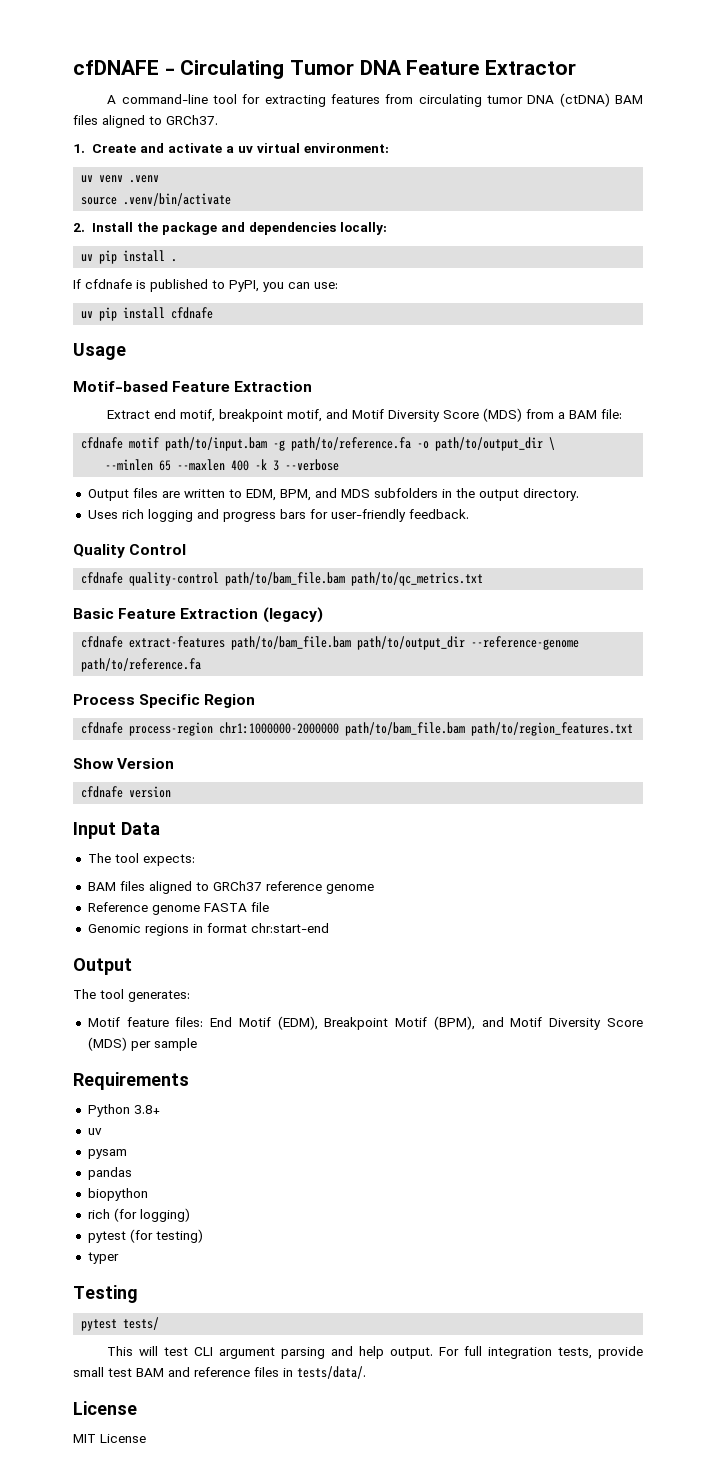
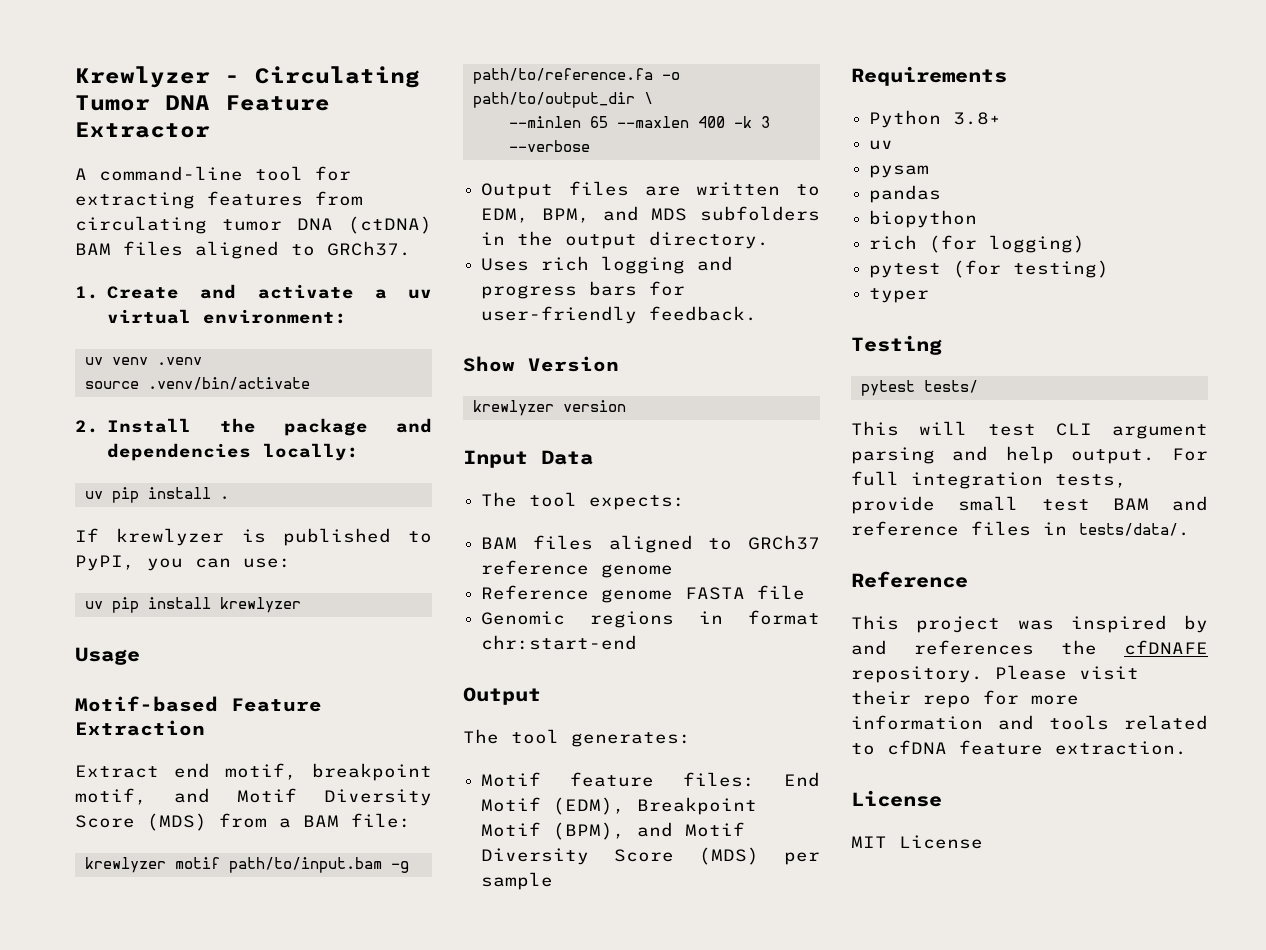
[73,60,159,75] cfDNAFE -> [75,66,210,88] Krewlyzer
[85,279,132,289] cfdnafe -> [116,528,225,546] krewlyzer
[171,307,214,319] cfdnafe -> [219,597,301,613] krewlyzer
[81,437,124,449] cfdnafe -> [84,857,166,873] krewlyzer
[73,544,187,558] [81,572,484,586] [73,607,323,623] [81,636,580,650] [81,658,202,672] [73,694,256,708] [81,722,634,736] // Quality Control // cfdnafe quality-control path/to/bam_file.bam path/to/qc_metrics.txt // Basic Feature Extraction (legacy) // cfdnafe extract-features path/to/bam_file.bam path/to/output_dir --reference-genome path/to/reference.fa // Process Specific Region // cfdnafe process-region chr1:1000000-2000000 path/to/bam_file.bam path/to/region_features.txt -> (758, 313) none
[81,786,124,798] cfdnafe -> [472,400,554,416] krewlyzer
(366, 1372) none -> [851,571,968,588] [851,615,1208,633] [851,640,1208,655] [851,665,1139,683] [851,690,1079,708] [851,715,1208,730] [851,740,1187,755] // Reference // This project was inspired by and references the cfDNAFE repository. Please visit their repo for more information and tools related to cfDNA feature extraction.

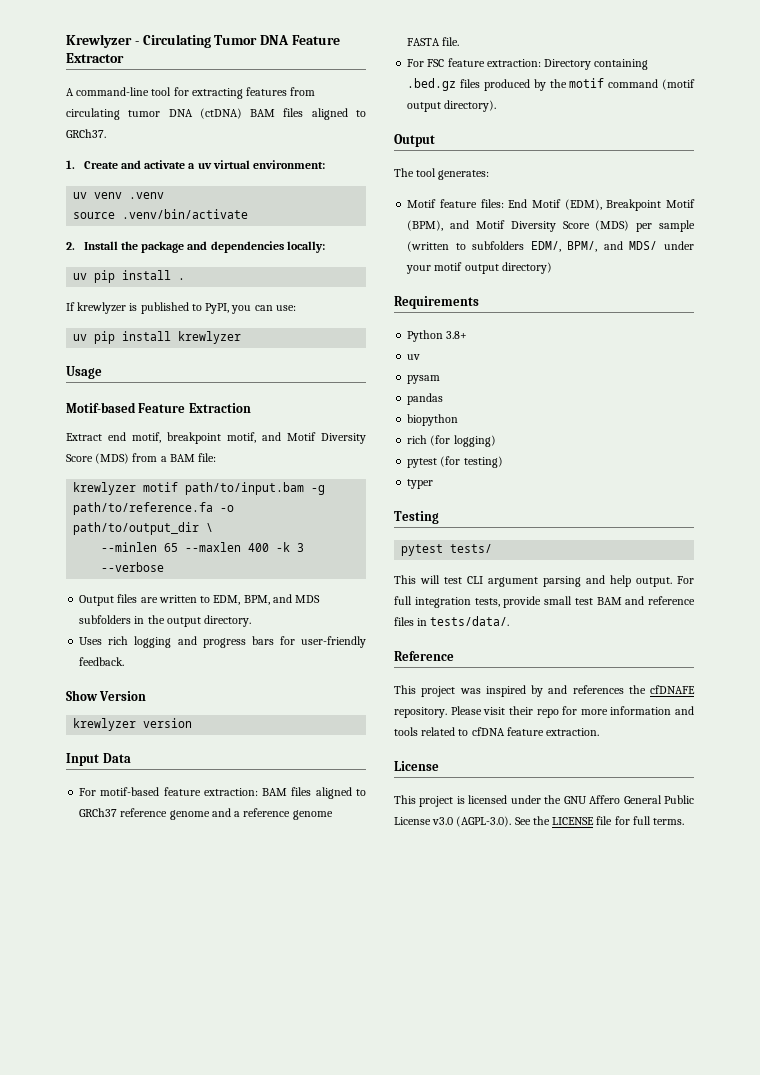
[481,492,686,510] The tool expects: // -> [79,787,258,796] For motif-based feature extraction:
[481,585,806,603] [481,610,820,628] [481,635,638,650] // Reference genome FASTA file // Genomic regions in format chr:start-end -> [211,808,333,820] [407,37,460,46] [407,58,649,70] [407,78,695,91] [407,100,497,112] and a reference genome FASTA file. // For FSC feature extraction: Directory containing .bed.gz files produced by the motif command (motif output directory).
(554, 881) none -> [407,241,694,252] [406,262,552,274] (written to subfolders EDM/, BPM/, and MDS/ under your motif output directory)
[851,835,983,849] MIT License -> [394,795,694,807] [394,816,685,827] This project is licensed under the GNU Affero General Public License v3.0 (AGPL-3.0). See the LICENSE file for full terms.

